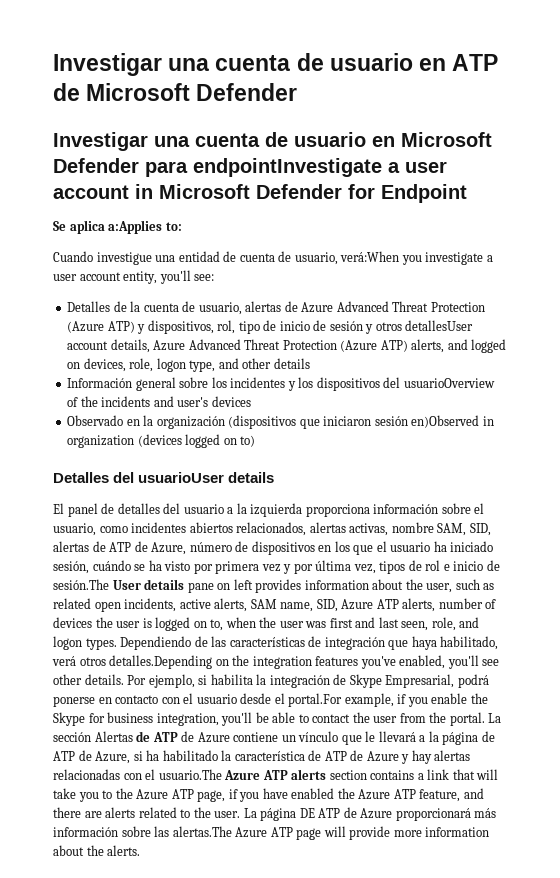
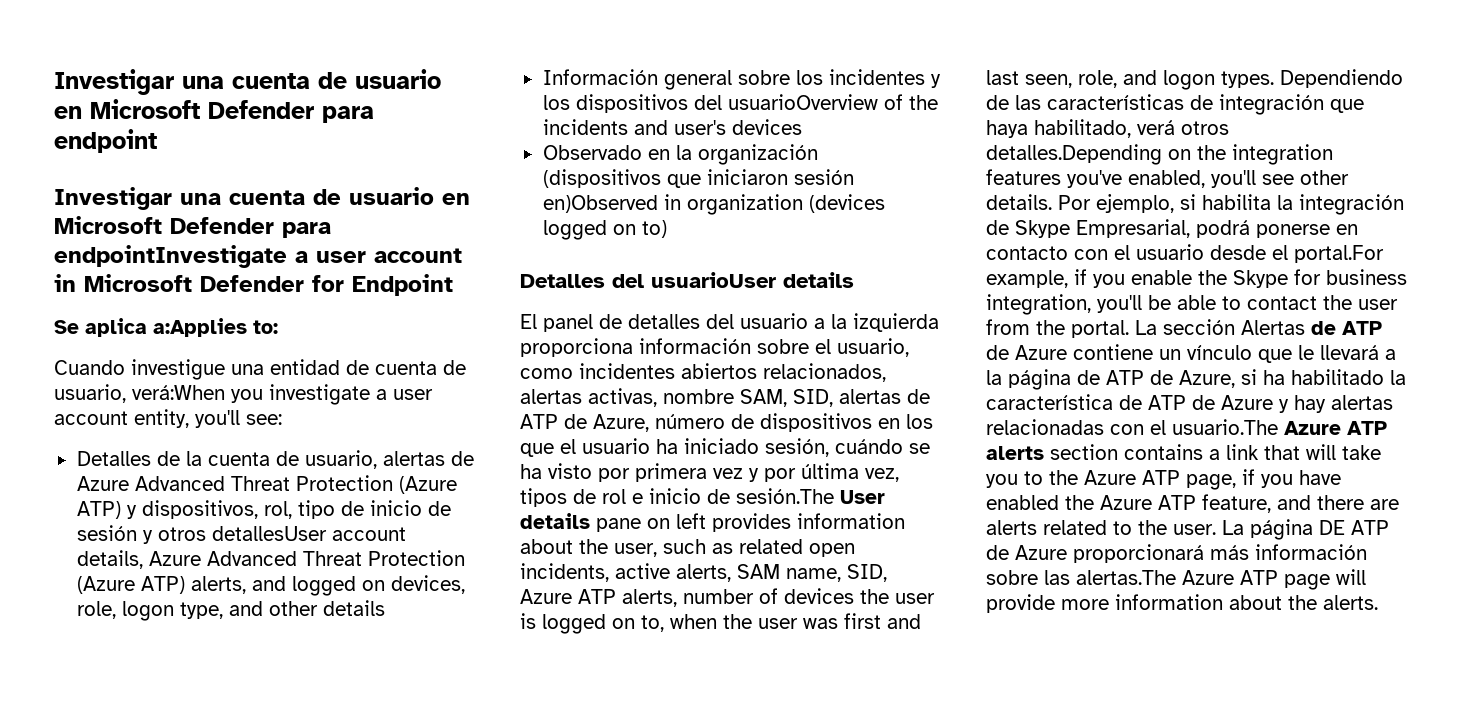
[53,53,499,76] [53,83,298,101] Investigar una cuenta de usuario en ATP de Microsoft Defender -> [54,69,441,95] [54,99,374,123] [54,129,157,153] Investigar una cuenta de usuario en Microsoft Defender para endpoint

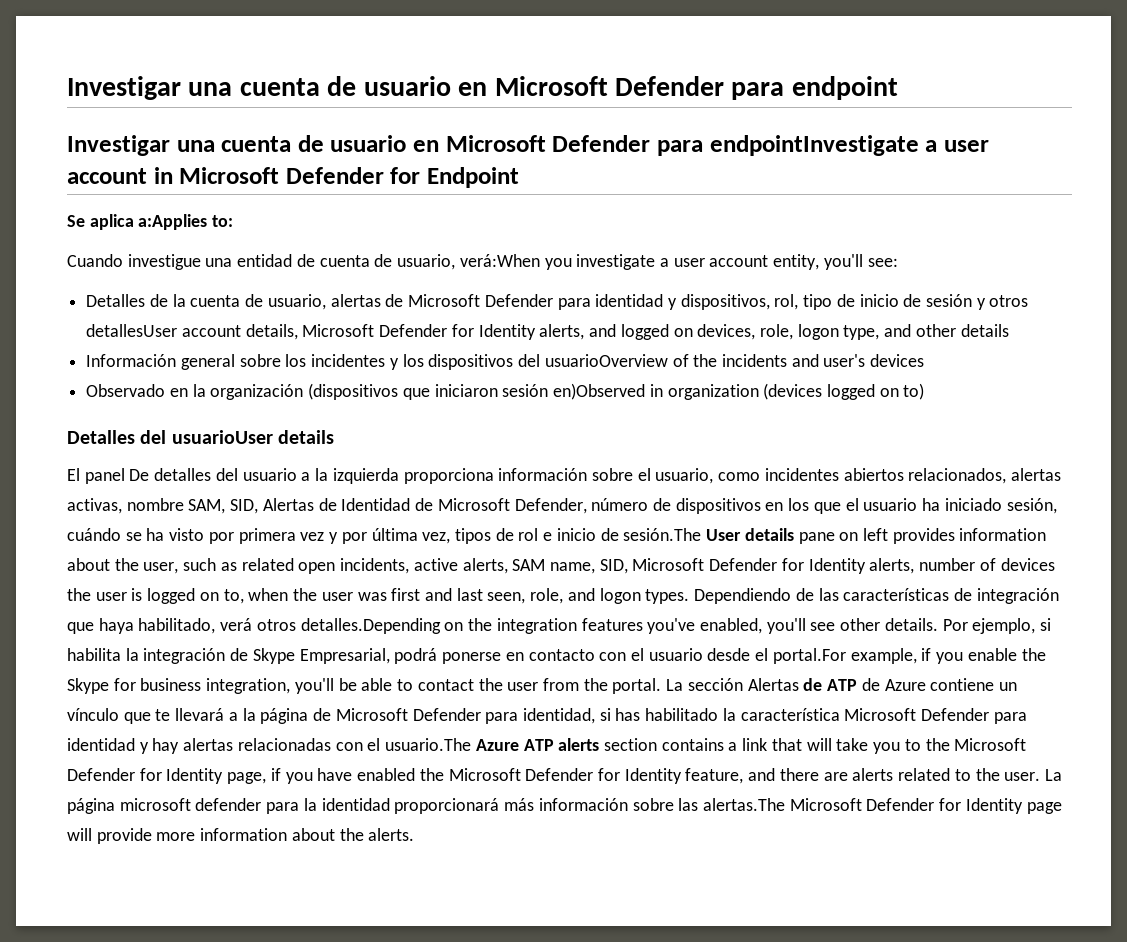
[76,475,457,494] [76,501,121,519] Azure Advanced Threat Protection (Azure ATP) -> [408,294,664,310] Microsoft Defender para identidad
[148,550,465,566] [76,576,185,594] Azure Advanced Threat Protection (Azure ATP) -> [302,324,536,340] Microsoft Defender for Identity
[599,314,622,329] de -> [129,469,150,481] De
[839,389,930,404] [520,414,649,432] alertas de ATP de Azure, -> [262,498,587,514] Alertas de Identidad de Microsoft Defender,
[520,589,616,604] Azure ATP -> [632,558,866,574] Microsoft Defender for Identity
[1298,345,1314,360] le -> [155,709,171,721] te
[1106,369,1406,388] [986,394,1273,410] ATP de Azure, si ha habilitado la característica de ATP de Azure -> [335,708,1027,724] [67,738,135,751] Microsoft Defender para identidad, si has habilitado la característica Microsoft Defender para identidad
[1084,470,1180,485] Azure ATP -> [954,738,1027,751] [67,768,224,784] Microsoft Defender for Identity
[1100,495,1196,510] Azure ATP -> [448,768,682,784] Microsoft Defender for Identity
[1319,520,1389,535] [986,545,1067,560] DE ATP de Azure -> [119,798,390,814] microsoft defender para la identidad
[1182,570,1278,585] Azure ATP -> [789,798,1023,814] Microsoft Defender for Identity

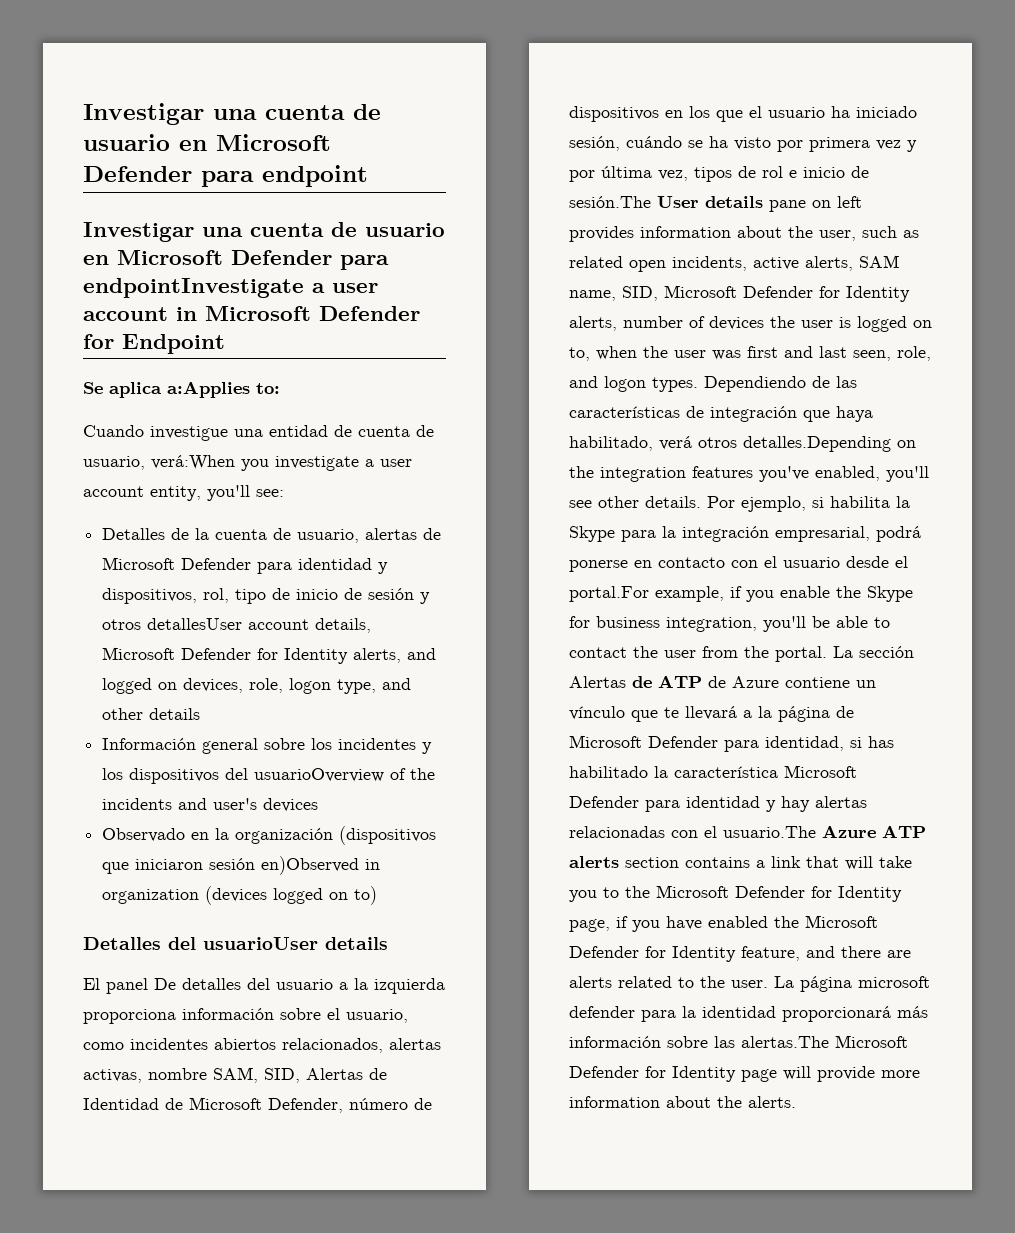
[143,648,390,664] integración de Skype Empresarial, -> [569,526,870,542] Skype para la integración empresarial,

